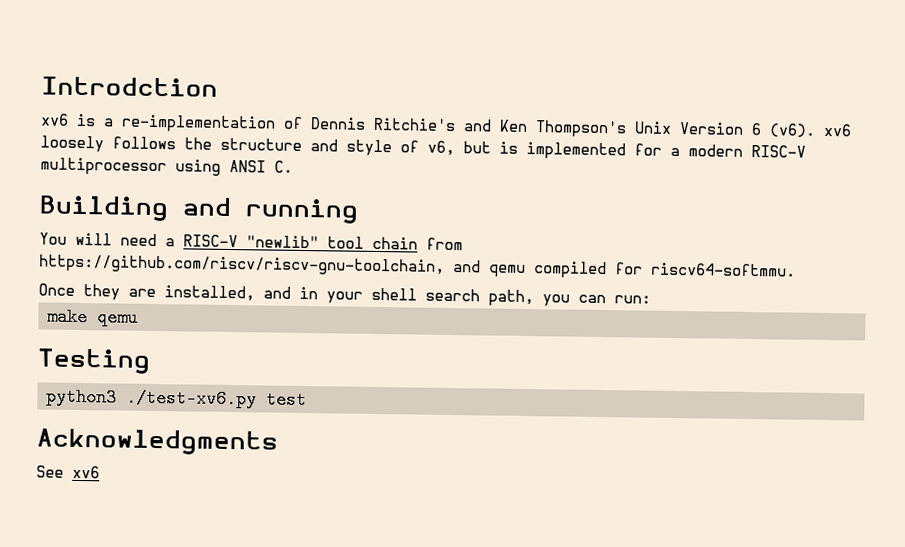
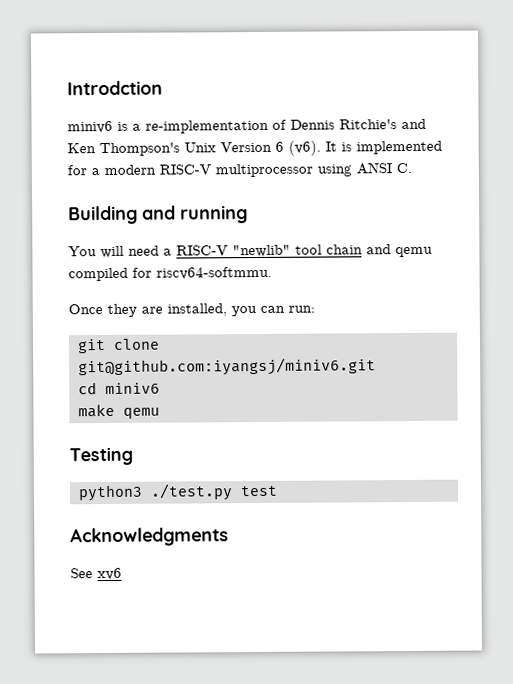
[40,113,69,126] xv6 -> [67,120,113,134] miniv6
[823,123,852,137] [40,135,491,157] xv6 loosely follows the structure and style of v6, but -> [325,141,337,152] It
[426,237,463,251] [39,254,445,276] from https://github.com/riscv/riscv-gnu-toolchain, -> (363, 249) none
[263,286,651,307] and in your shell search path, you can run: -> [231,305,315,317] [76,338,160,354] [77,357,376,377] [77,382,160,395] you can run: // git clone git@github.com:iyangsj/miniv6.git // cd miniv6
[126,388,257,409] ./test-xv6.py -> [149,483,233,501] ./test.py

